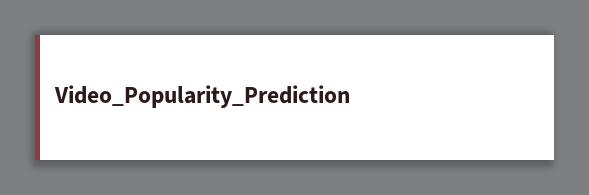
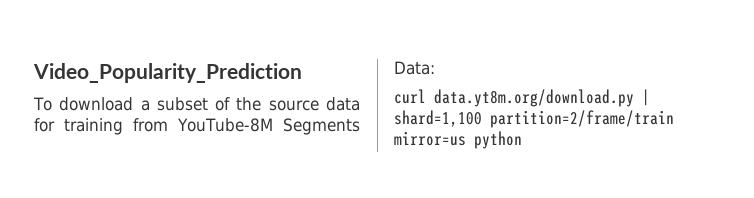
(350, 96) none -> [33,97,360,111] [34,118,360,135] [394,61,435,75] [394,89,650,107] [394,110,674,128] [394,131,522,149] // To download a subset of the source data for training from YouTube-8M Segments Data: // curl data.yt8m.org/download.py | shard=1,100 partition=2/frame/train mirror=us python

